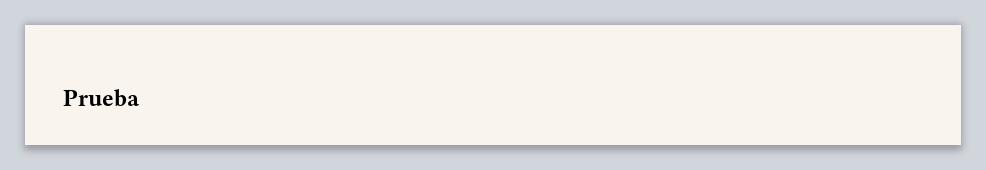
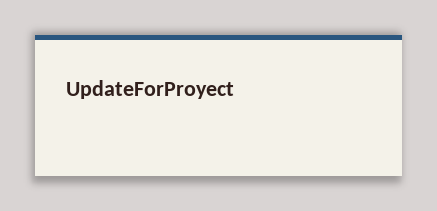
[63,89,140,107] Prueba -> [66,80,234,99] UpdateForProyect

